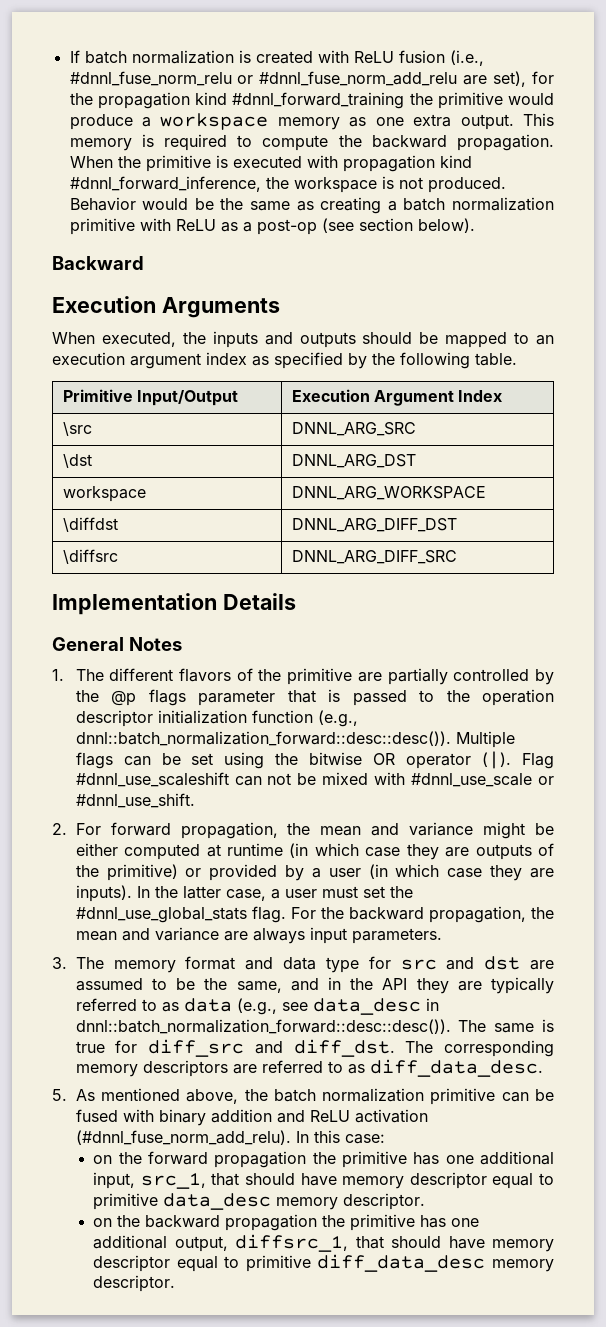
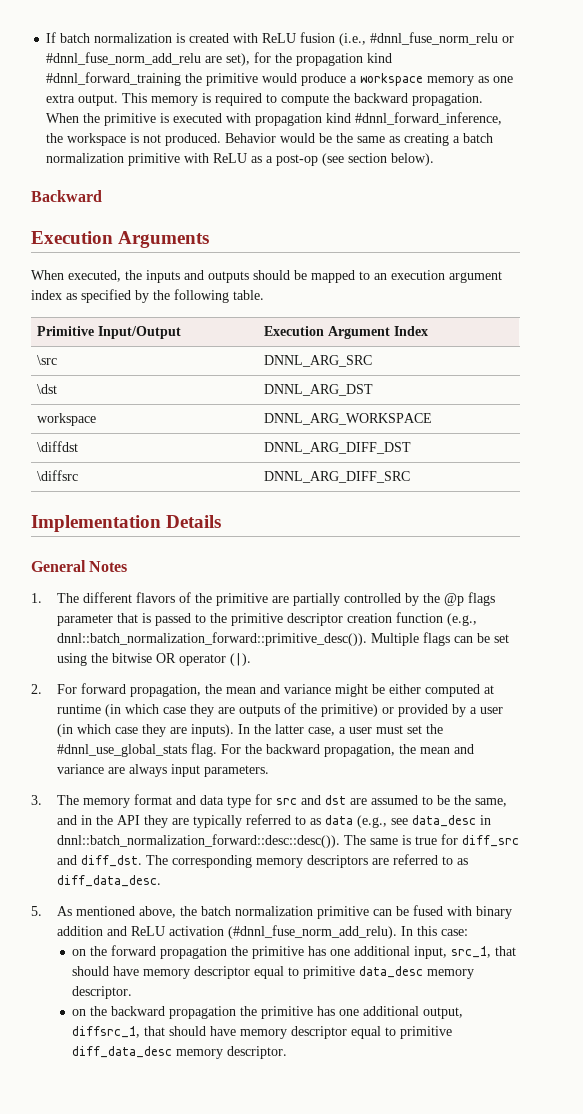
[481,689,554,706] [75,710,247,727] operation descriptor initialization -> [230,613,392,626] primitive descriptor creation
[75,731,451,746] dnnl::batch_normalization_forward::desc::desc()). -> [56,632,367,646] dnnl::batch_normalization_forward::primitive_desc()).
[522,753,554,769] [75,772,554,787] [75,793,195,808] Flag #dnnl_use_scaleshift can not be mixed with #dnnl_use_scale or #dnnl_use_shift. -> (251, 659) none

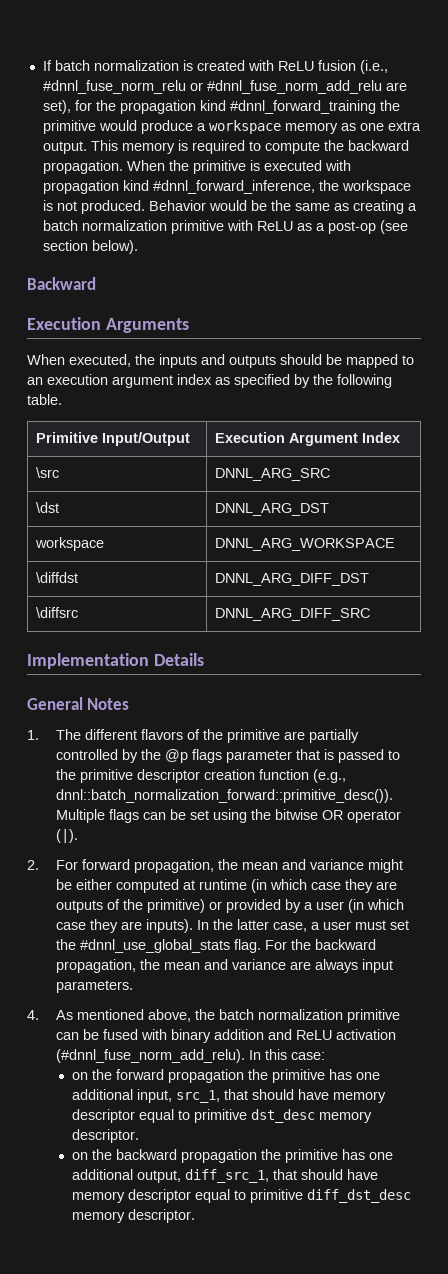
[31,794,507,808] [56,814,491,828] [56,834,519,848] [56,854,468,868] [56,875,161,887] [31,906,42,916] 3. The memory format and data type for src and dst are assumed to be the same, and in the API they are typically referred to as data (e.g., see data_desc in dnnl::batch_normalization_forward::desc::desc()). The same is true for diff_src and diff_dst. The corresponding memory descriptors are referred to as diff_data_desc. // 5. -> [27,1010,39,1020] 4.
[359,966,424,978] data_desc -> [250,1109,315,1123] dst_desc
[72,1026,453,1039] [72,1046,173,1058] diffsrc_1, that should have memory descriptor equal to primitive diff_data_desc -> [184,1169,378,1183] [71,1189,411,1203] diff_src_1, that should have memory descriptor equal to primitive diff_dst_desc

